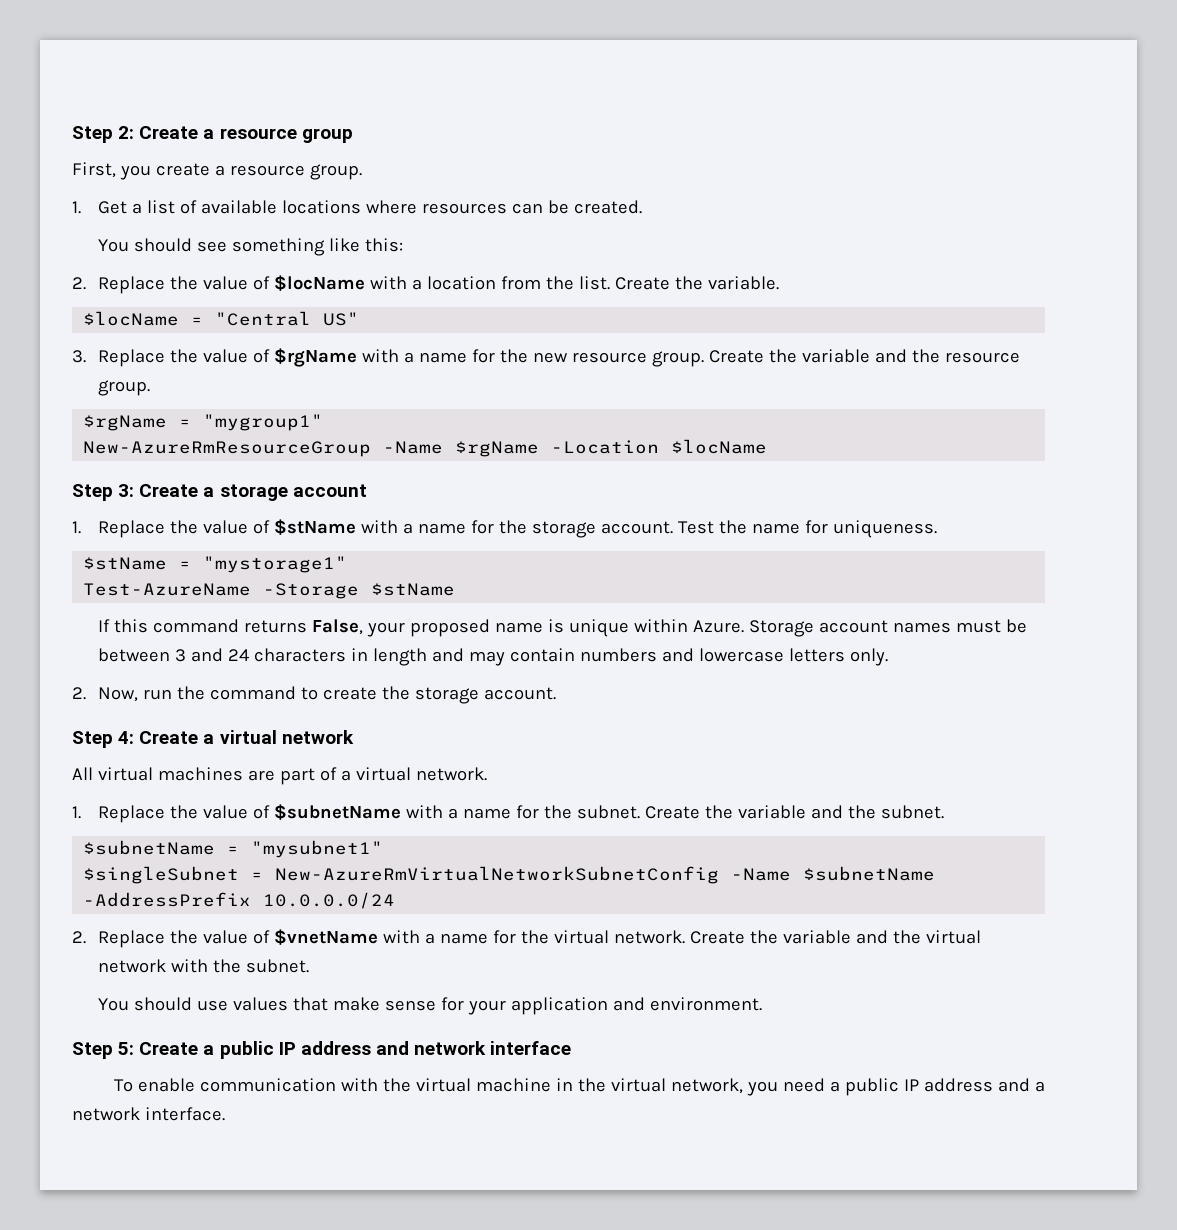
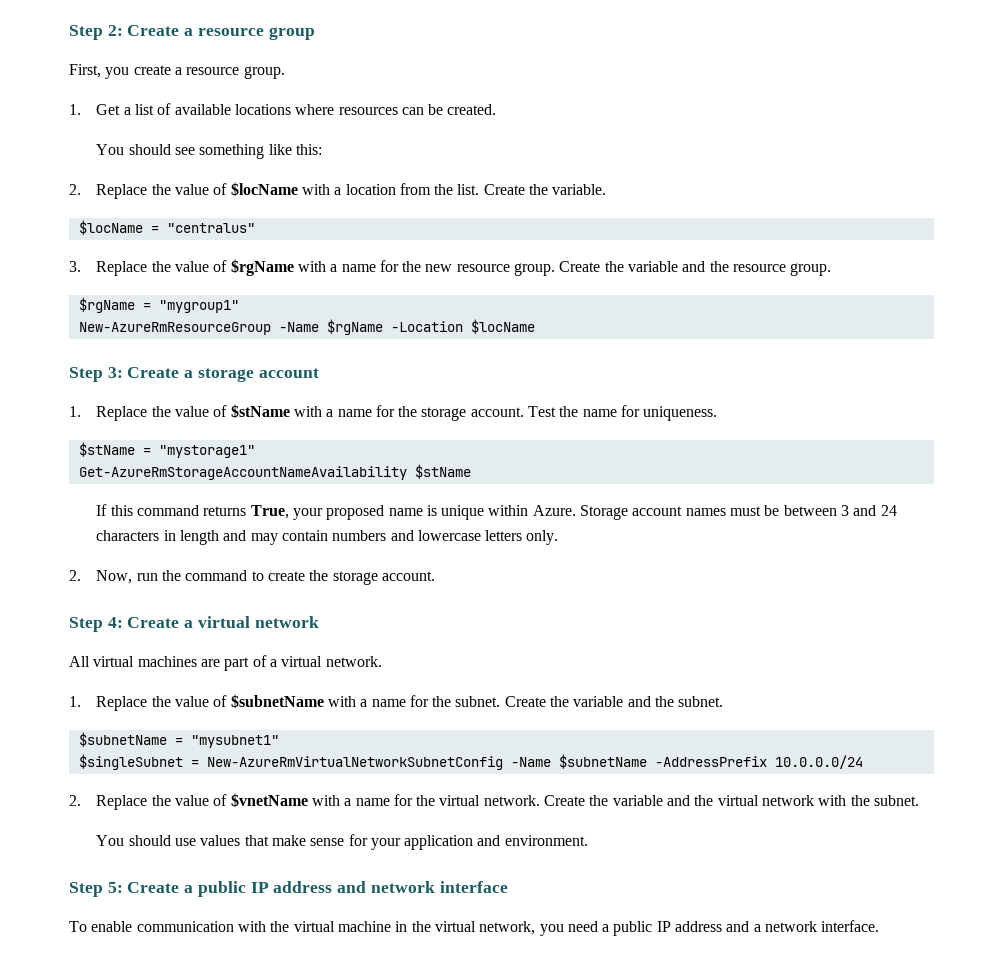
[215,311,360,326] "Central US" -> [166,223,255,233] "centralus"
[83,583,360,599] Test-AzureName -Storage -> [78,466,407,480] Get-AzureRmStorageAccountNameAvailability
[312,619,364,635] False, -> [250,505,289,519] True,

